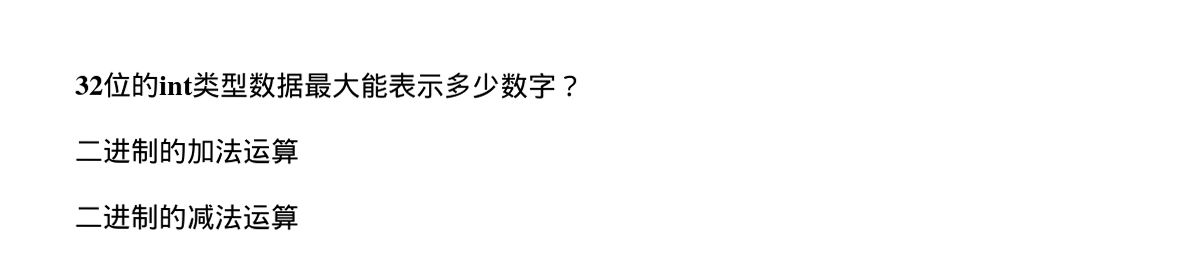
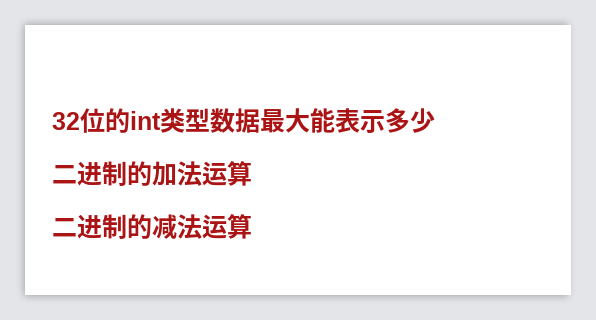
[500,72,585,99] 数字？ -> (435, 120) none

